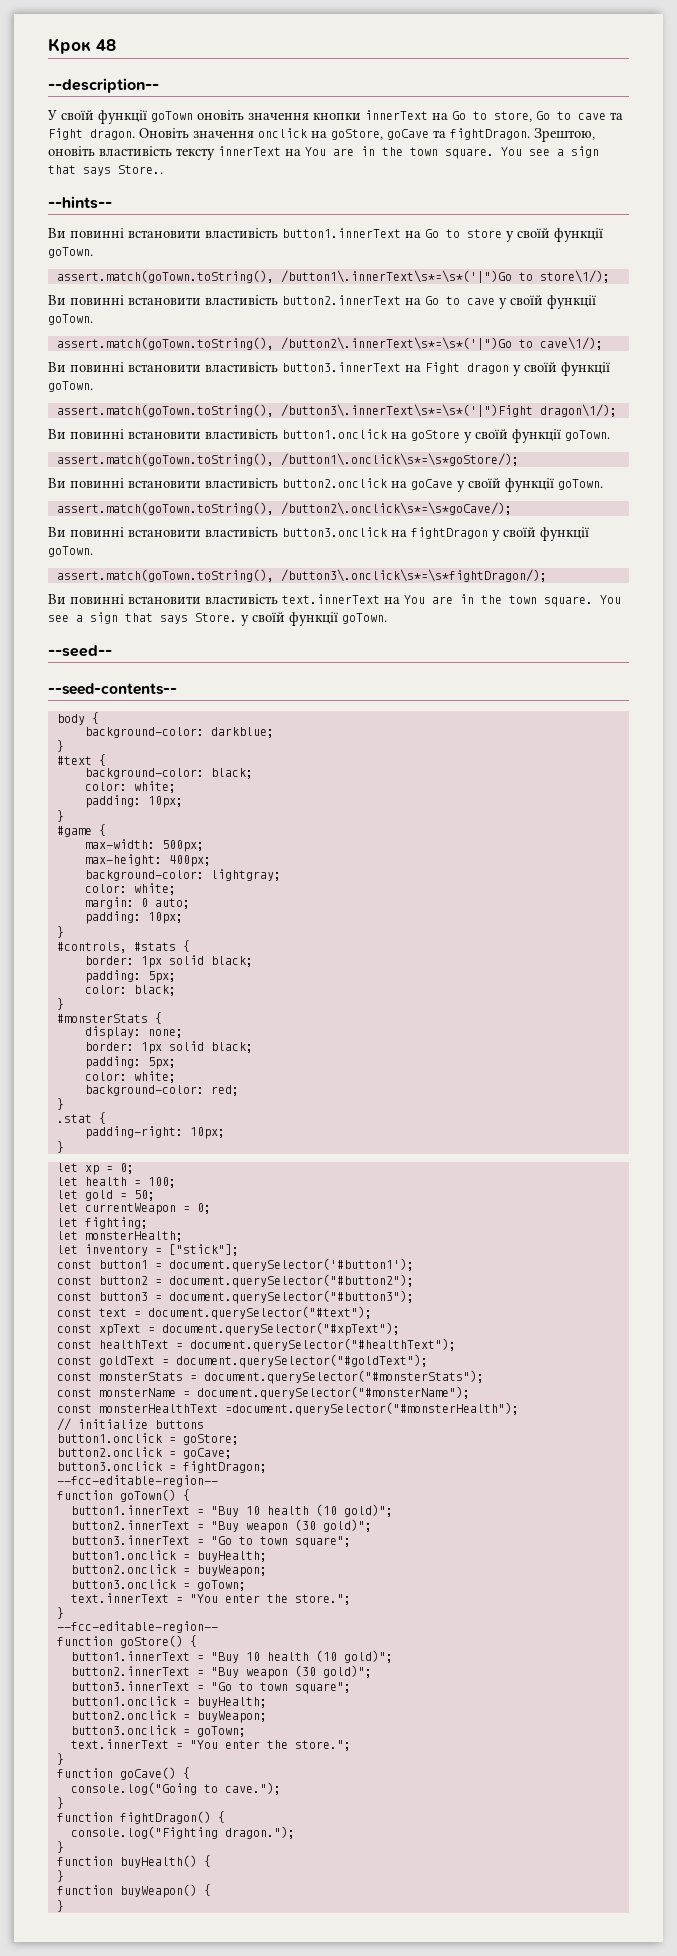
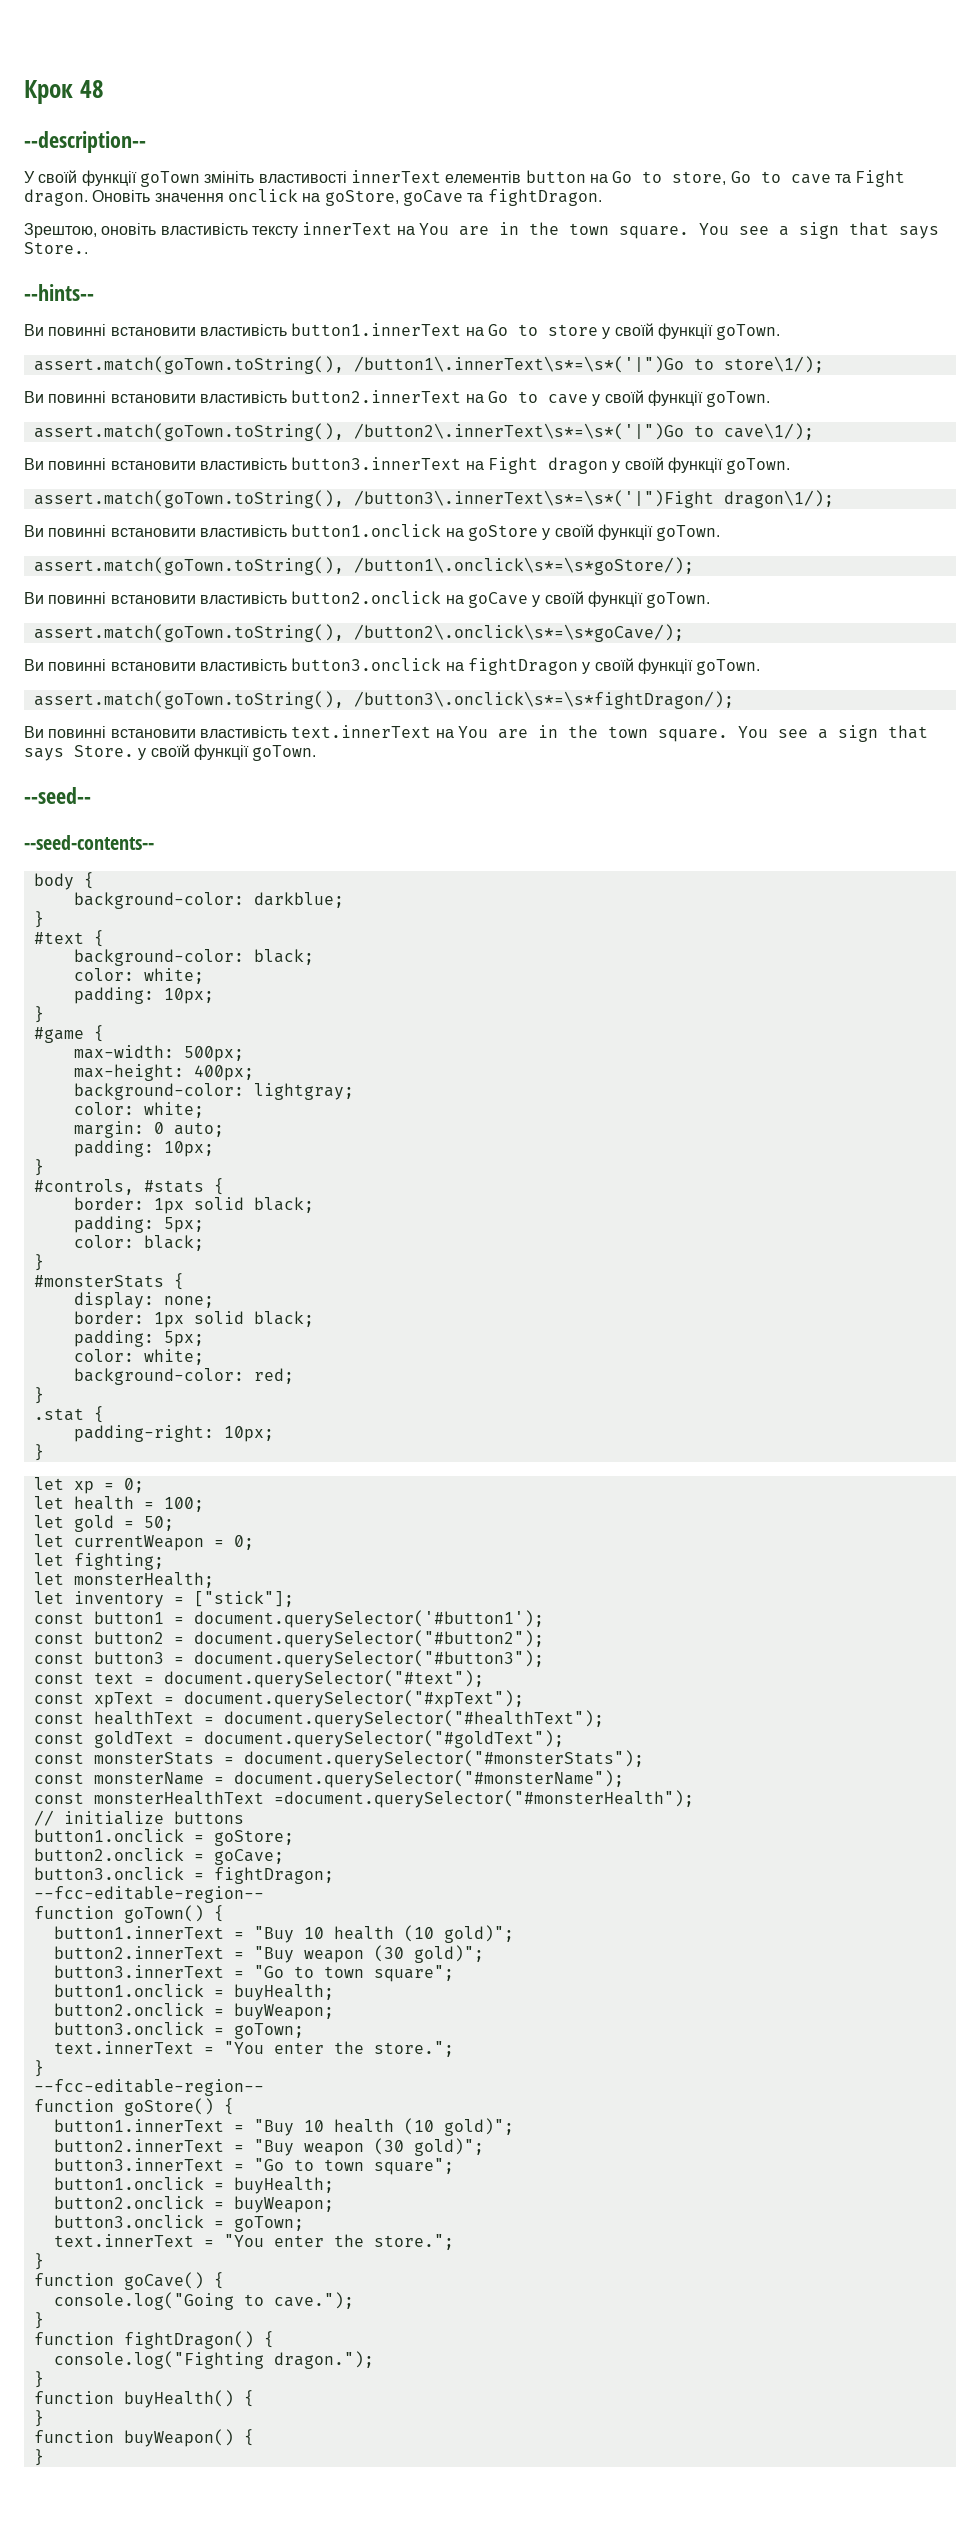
[197,110,428,120] оновіть значення кнопки innerText -> [204,170,586,183] змініть властивості innerText елементів button
(530, 134) none -> (602, 197) //

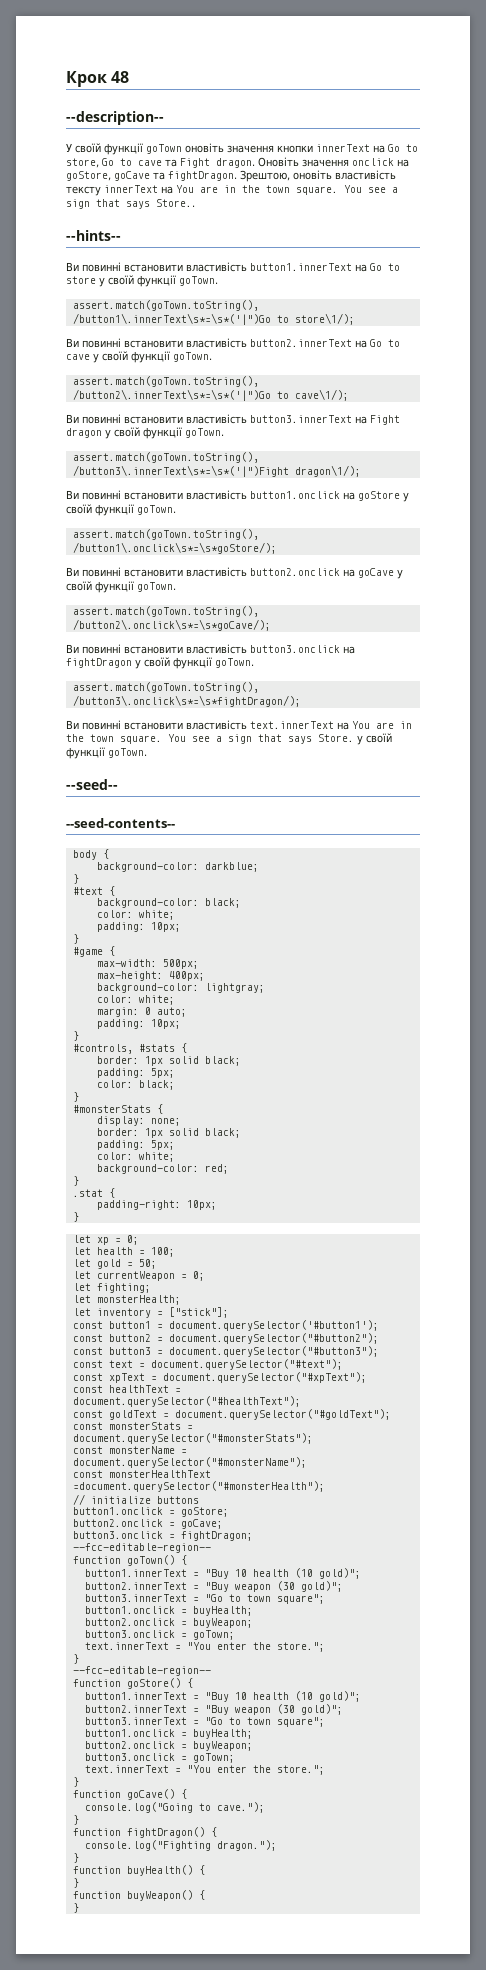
[204,170,586,183] змініть властивості innerText елементів button -> [185,143,370,153] оновіть значення кнопки innerText
(602, 197) // -> (237, 176) none

